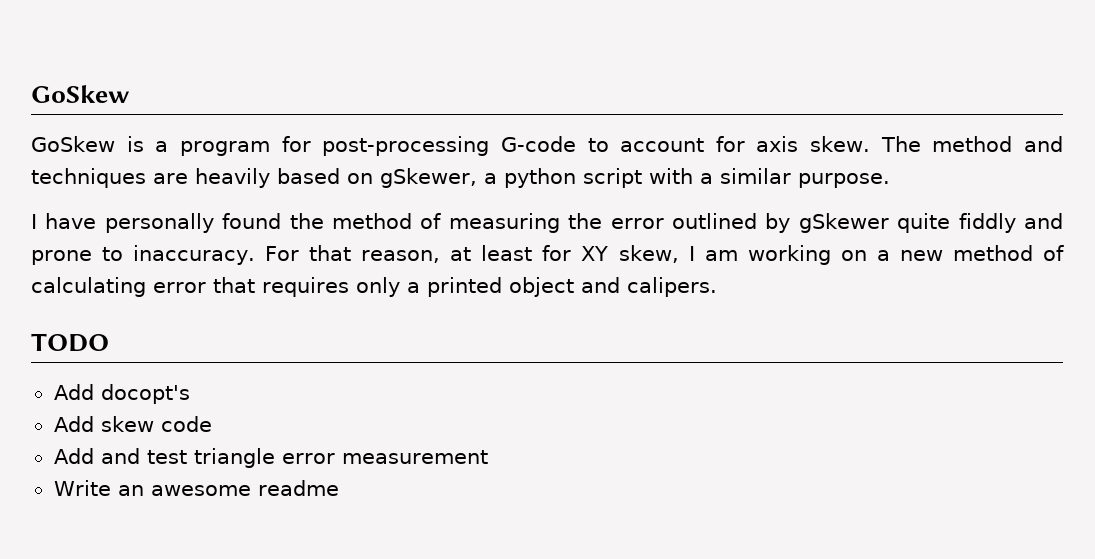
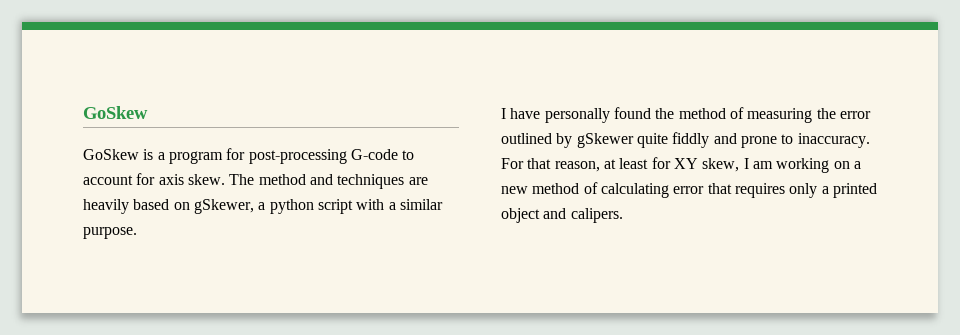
[31,333,109,352] [53,384,190,404] [53,416,212,432] [53,448,488,468] [53,480,339,496] // TODO // Add docopt's // Add skew code // Add and test triangle error measurement // Write an awesome readme -> (623, 215) none

